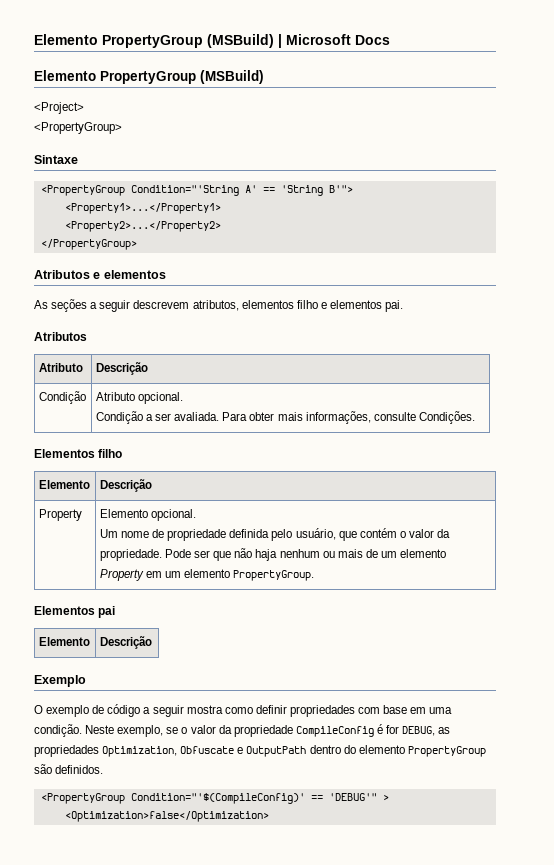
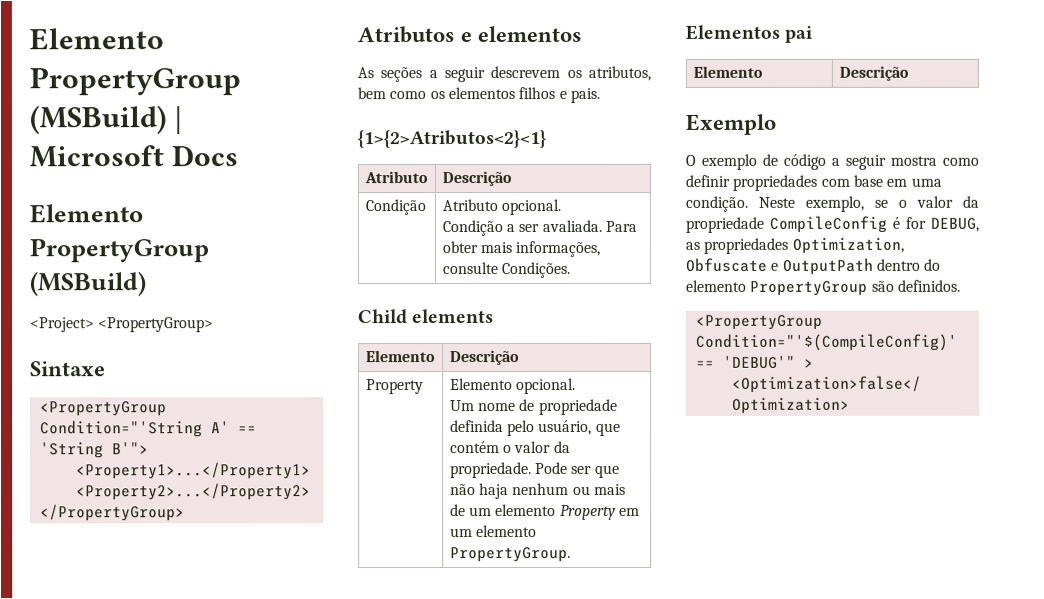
(84, 108) // -> (95, 325) none
[192,300,404,312] [34,332,87,341] atributos, elementos filho e elementos pai. // Atributos -> [566,65,651,81] [357,86,600,103] [357,129,546,149] os atributos, bem como os elementos filhos e pais. // {1>{2>Atributos<2}<1}
[34,449,123,458] Elementos filho -> [358,309,495,325] Child elements

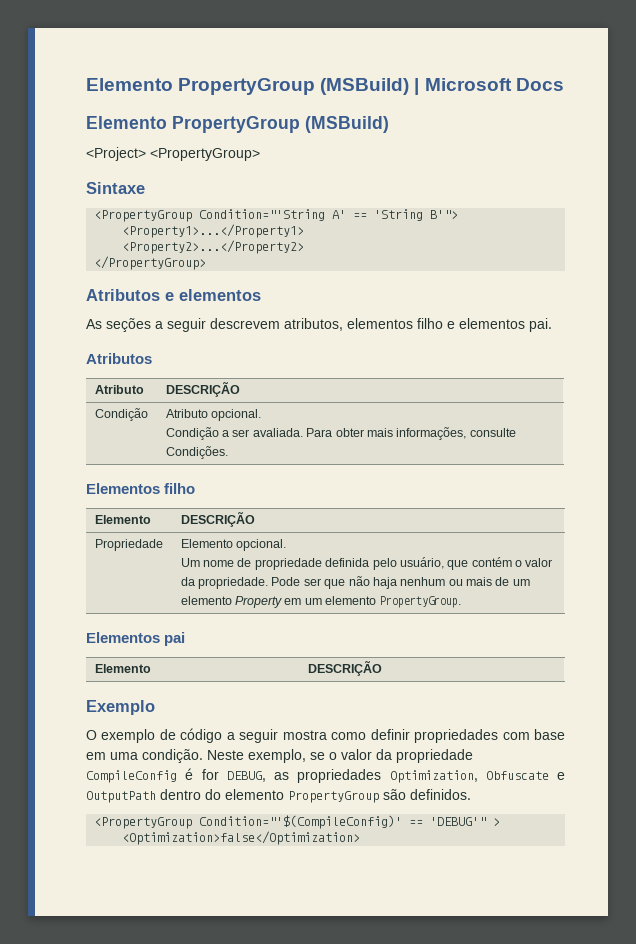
[566,65,651,81] [357,86,600,103] [357,129,546,149] os atributos, bem como os elementos filhos e pais. // {1>{2>Atributos<2}<1} -> [284,318,552,332] [86,353,152,364] atributos, elementos filho e elementos pai. // Atributos
[441,171,512,187] Descrição -> [165,382,240,397] DESCRIÇÃO
[358,309,495,325] [365,350,436,363] [449,350,520,366] [365,379,424,395] Child elements // Elemento | Descrição // Property -> [86,483,196,494] [94,515,151,524] [180,512,255,527] [94,539,163,551] Elementos filho // Elemento | DESCRIÇÃO // Propriedade
[838,65,909,81] Descrição -> [307,661,382,676] DESCRIÇÃO

